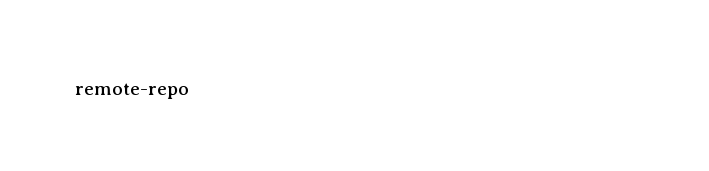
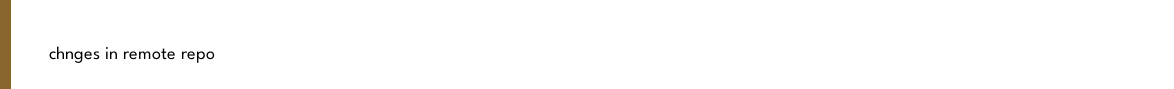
[75,83,189,99] remote-repo -> [49,46,215,63] chnges in remote repo

